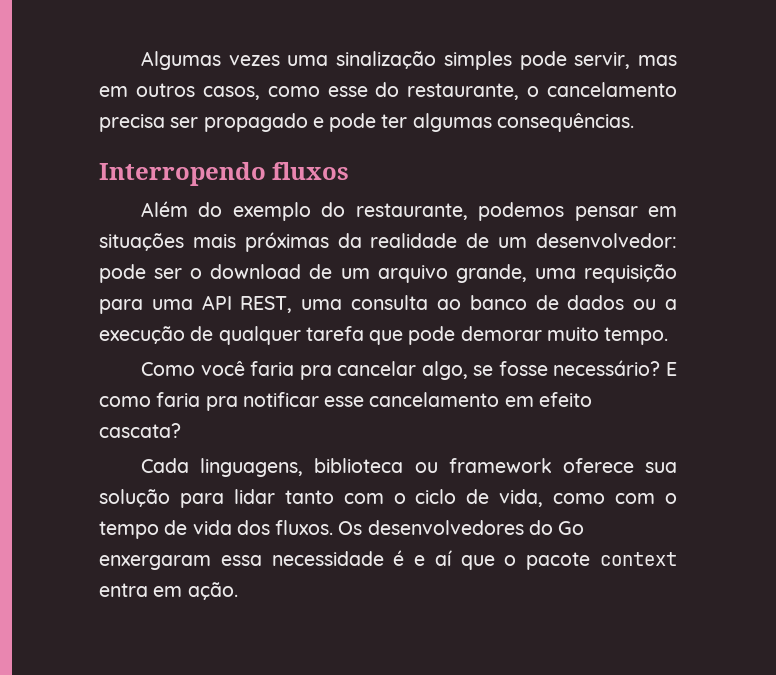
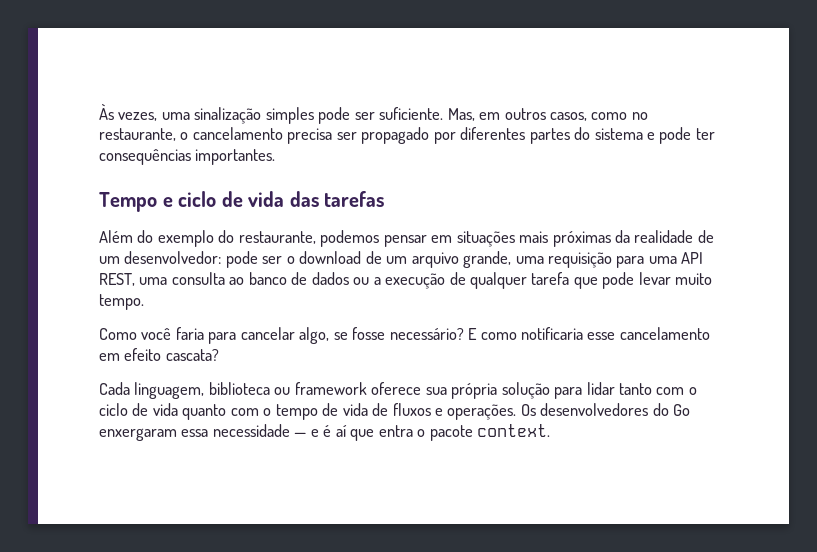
[141,51,280,70] Algumas vezes -> [99,104,158,121] Às vezes,
[574,52,677,69] servir, mas -> [354,107,475,121] ser suficiente. Mas,
[327,82,400,97] esse do -> [631,112,648,120] no
[312,113,634,132] [99,162,350,186] e pode ter algumas consequências. // Interropendo fluxos -> [433,127,715,144] [99,149,276,165] [99,191,385,212] por diferentes partes do sistema e pode ter consequências importantes. // Tempo e ciclo de vida das tarefas
[460,326,542,341] demorar -> [638,272,671,285] levar
[299,365,332,380] pra -> [208,332,237,344] para
[156,392,319,411] faria pra notificar -> [521,327,584,340] notificaria
[200,458,304,477] linguagens, -> [134,382,205,399] linguagem,
(677, 467) none -> [451,383,498,399] própria
[499,489,606,507] vida, como -> [152,403,227,420] vida quanto
[236,520,334,535] dos fluxos. -> [372,403,517,420] de fluxos e operações.
[393,550,426,566] é e -> [294,425,332,437] — e é
(495, 562) none -> [378,425,413,437] entra
[600,552,677,566] [99,582,238,600] context entra em ação. -> [477,424,551,437] context.

